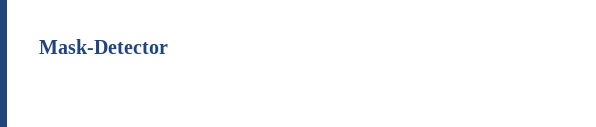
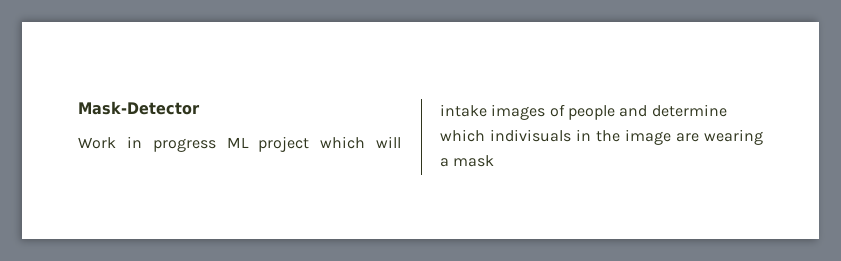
(168, 46) none -> [78,136,401,152] [440,104,727,120] [440,129,763,145] [440,155,495,167] // Work in progress ML project which will intake images of people and determine which indivisuals in the image are wearing a mask

